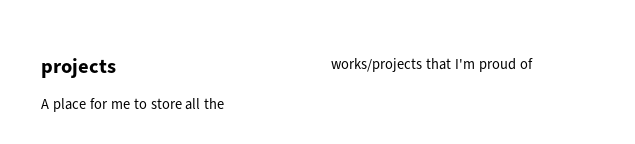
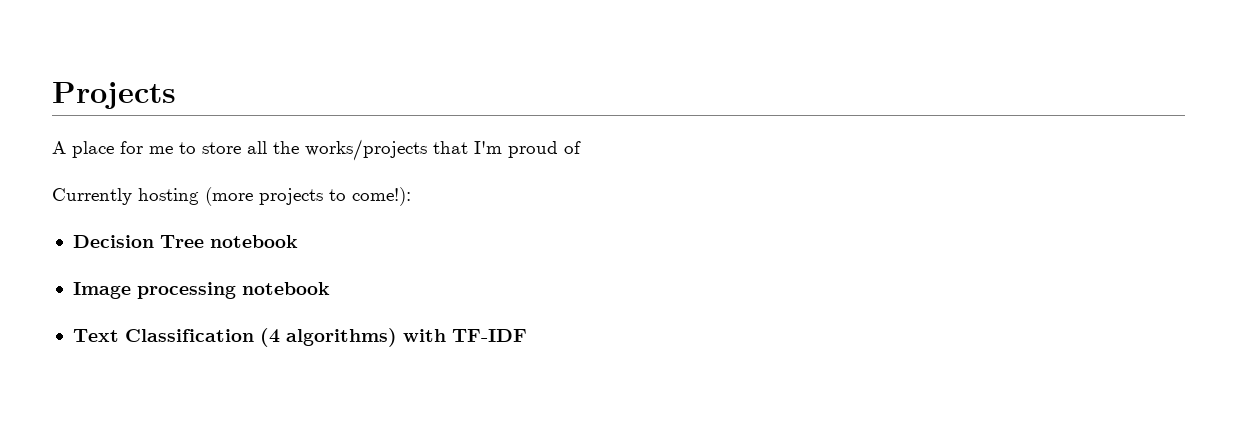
[41,58,116,78] projects -> [52,82,176,109] Projects
(533, 63) none -> [52,187,411,206] [72,235,298,248] [72,282,330,299] [72,328,527,347] // Currently hosting (more projects to come!): // Decision Tree notebook // Image processing notebook // Text Classification (4 algorithms) with TF-IDF

